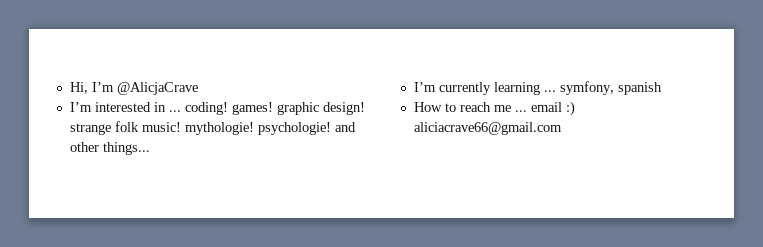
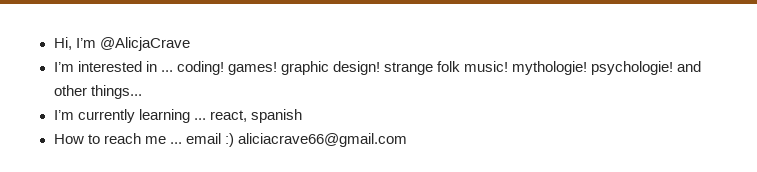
[559,81,614,95] symfony, -> [209,110,247,122] react,

